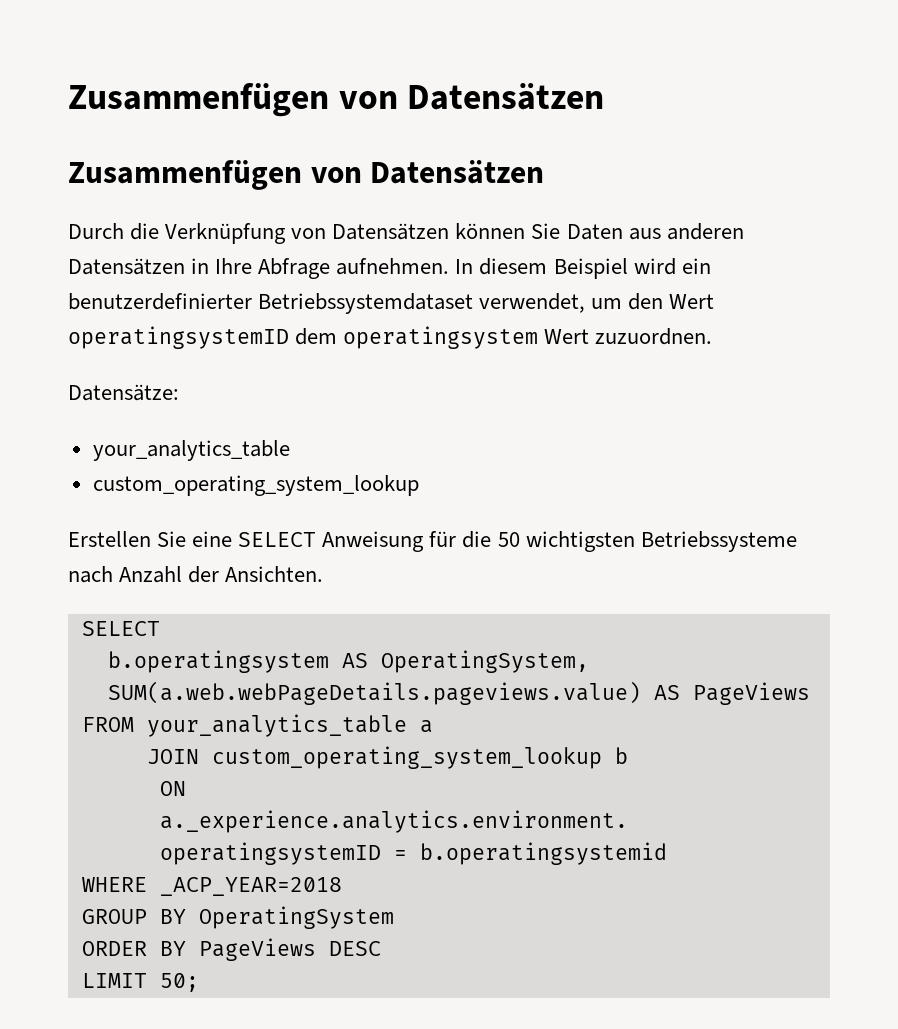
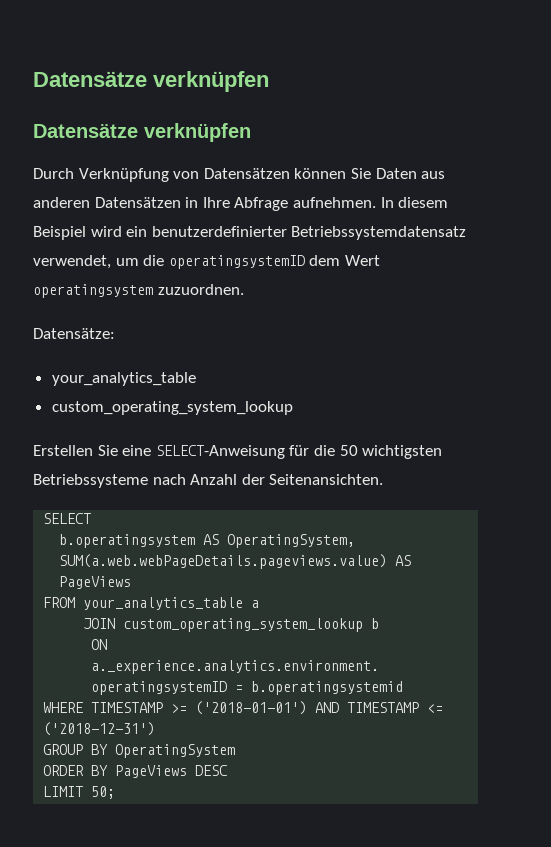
[68,83,605,117] [68,160,545,190] Zusammenfügen von Datensätzen // Zusammenfügen von Datensätzen -> [33,71,269,92] [33,123,251,142] Datensätze verknüpfen // Datensätze verknüpfen
[130,223,160,240] die -> (74, 173) none
[258,293,474,314] Betriebssystemdataset -> [291,226,467,240] Betriebssystemdatensatz
[628,293,715,310] [68,326,590,349] den Wert operatingsystemID dem operatingsystem Wert -> [143,255,380,269] [33,284,153,298] die operatingsystemID dem Wert operatingsystem
[238,531,425,552] SELECT Anweisung -> [155,445,285,459] SELECT-Anweisung
[225,566,324,582] Ansichten. -> [269,474,384,485] Seitenansichten.
[159,877,342,896] _ACP_YEAR=2018 -> [91,701,444,715] [43,722,156,736] TIMESTAMP >= ('2018-01-01') AND TIMESTAMP <= ('2018-12-31')

